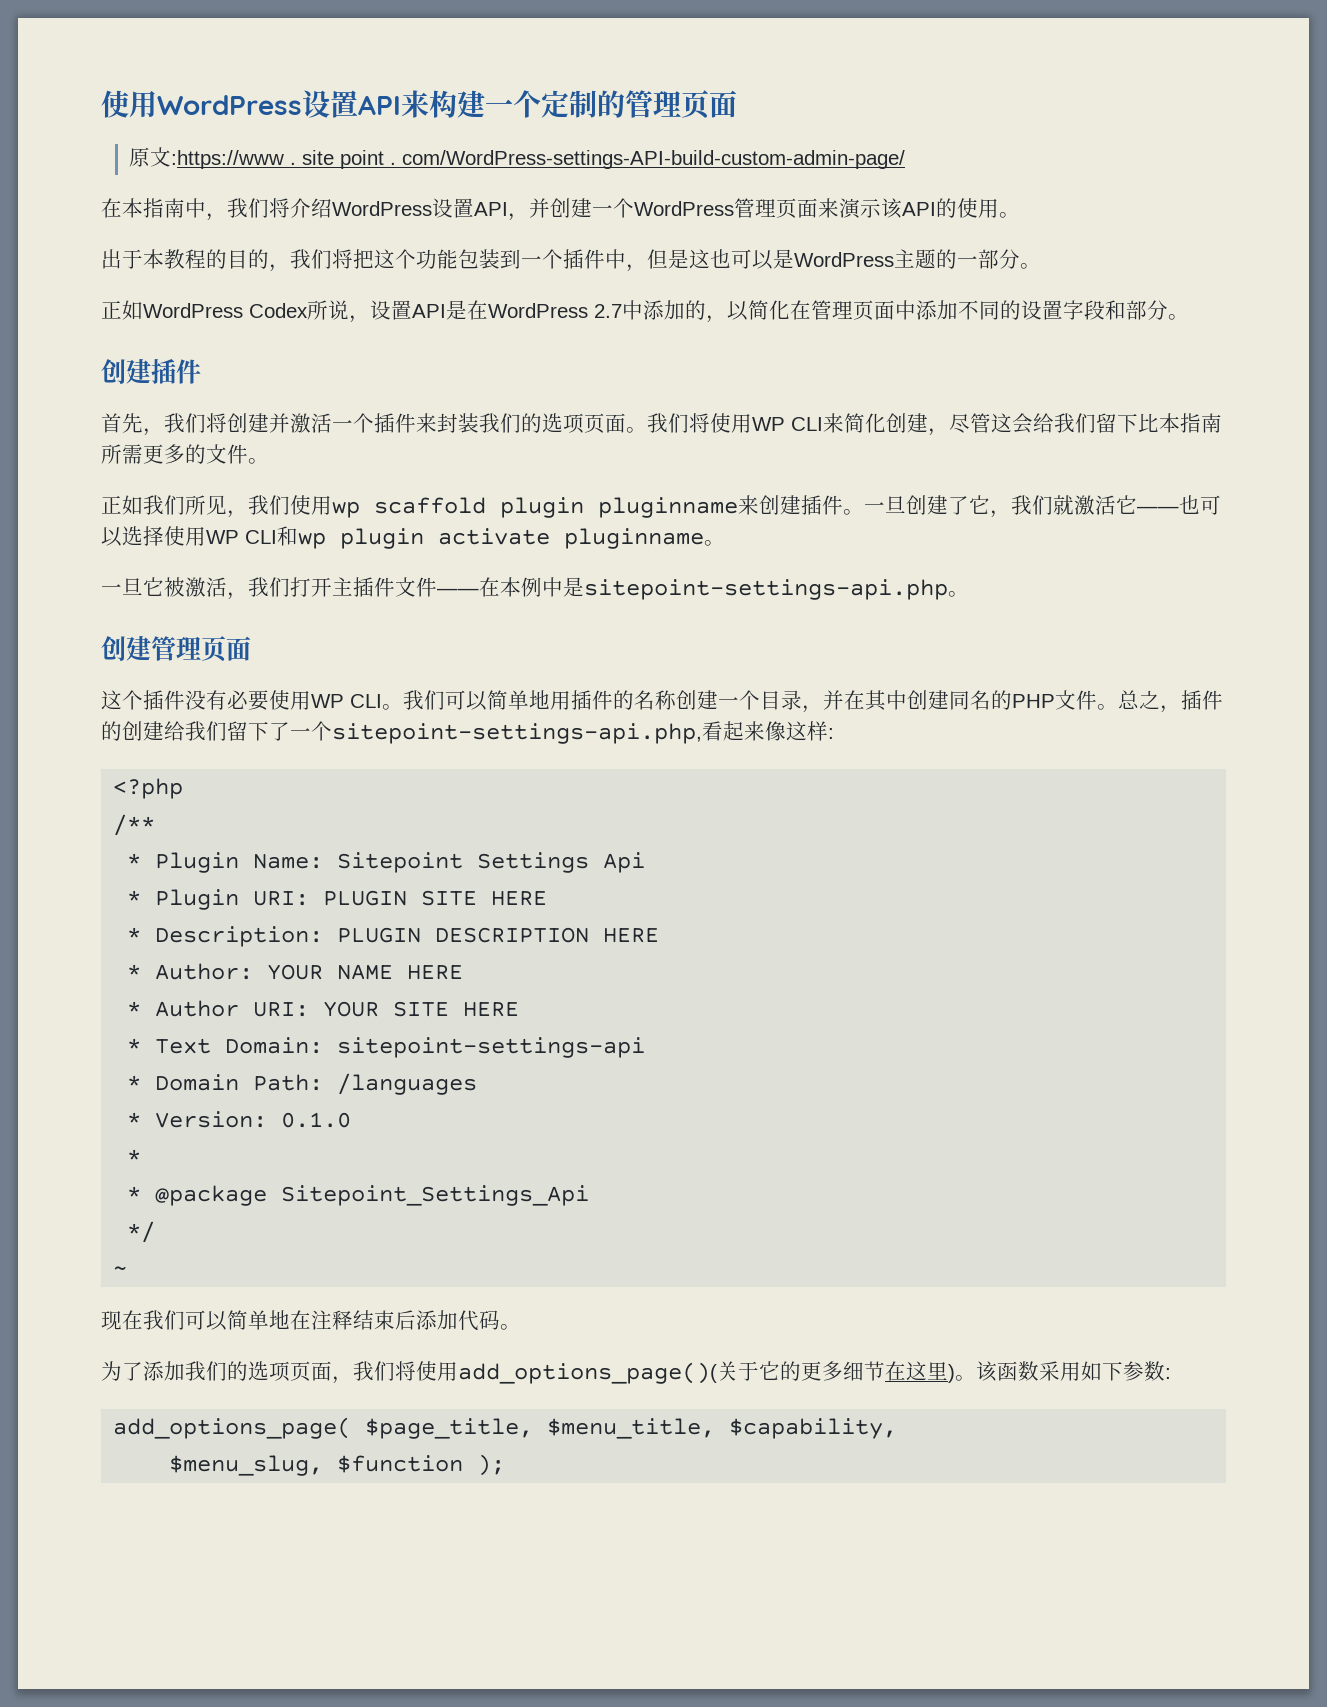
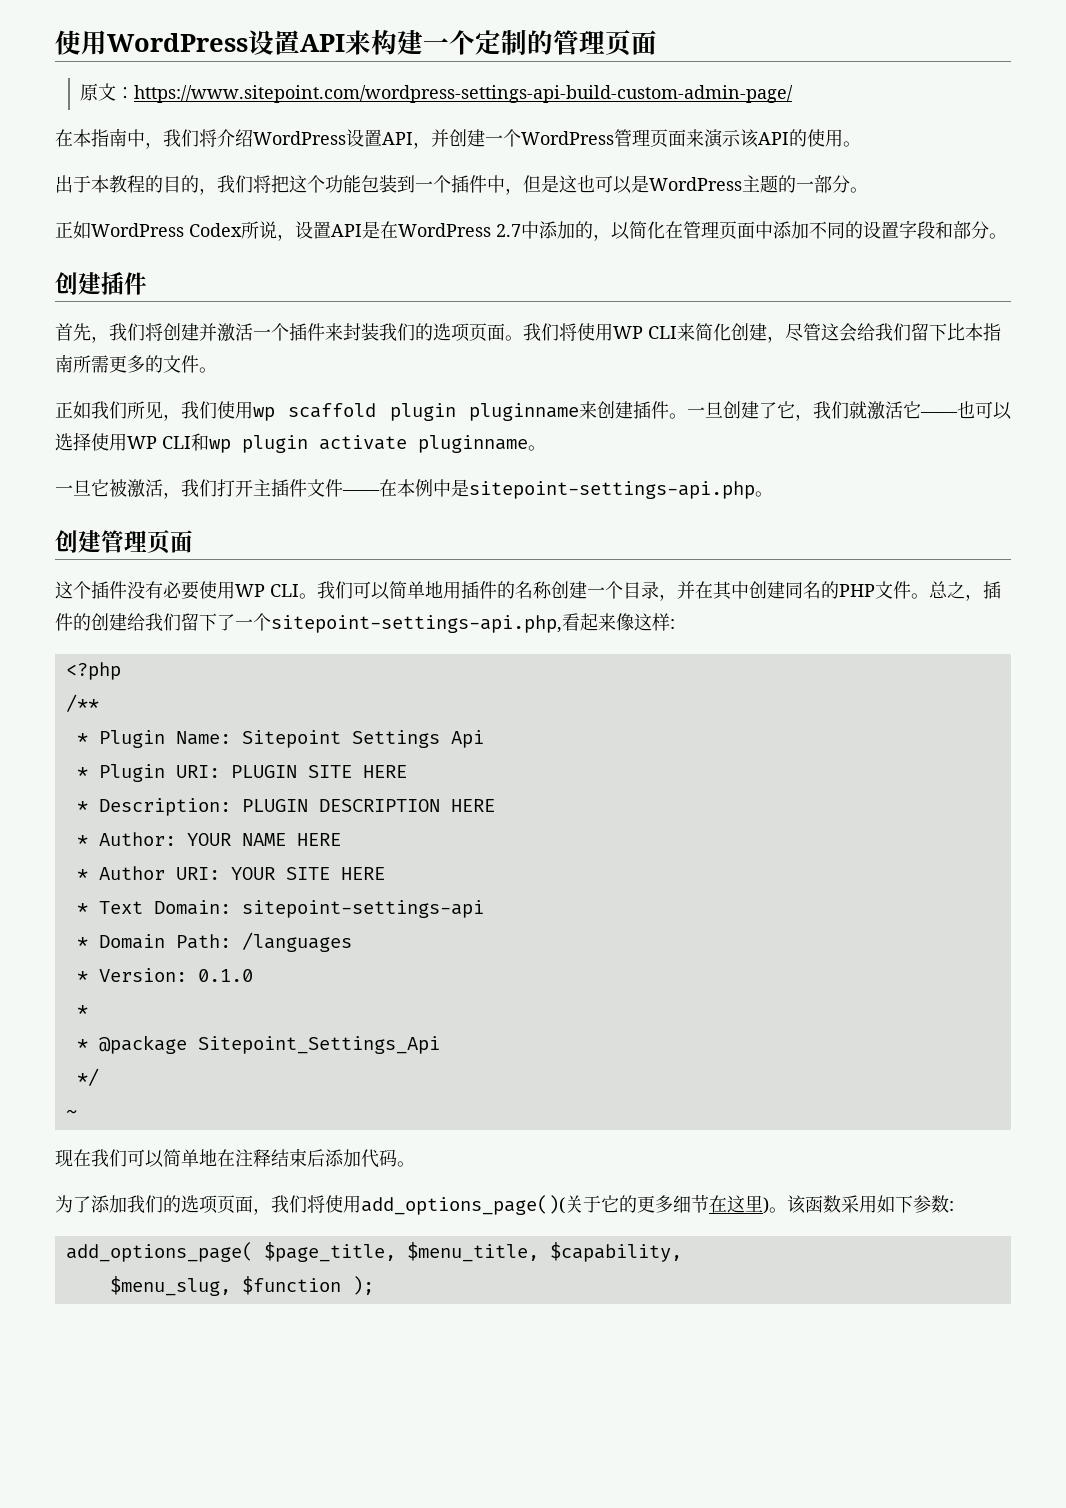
[171,150,906,169] :https://www . site point . com/WordPress-settings-API-build-custom-admin-page/ -> [116,85,794,103] ：https://www.sitepoint.com/wordpress-settings-api-build-custom-admin-page/

